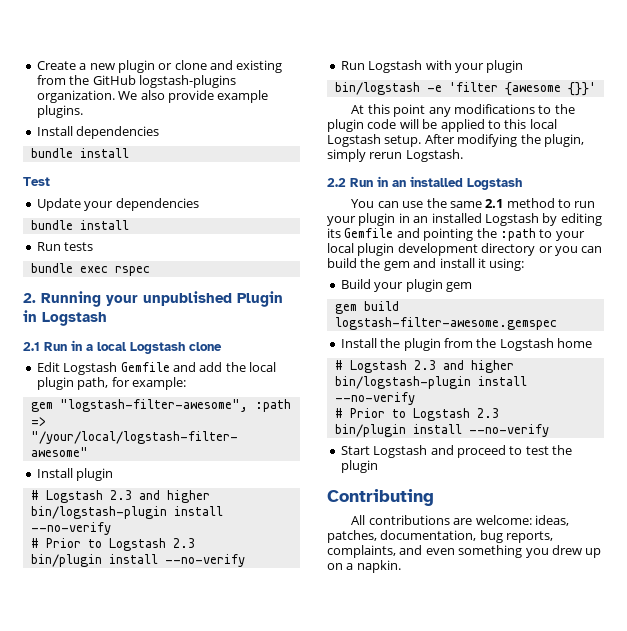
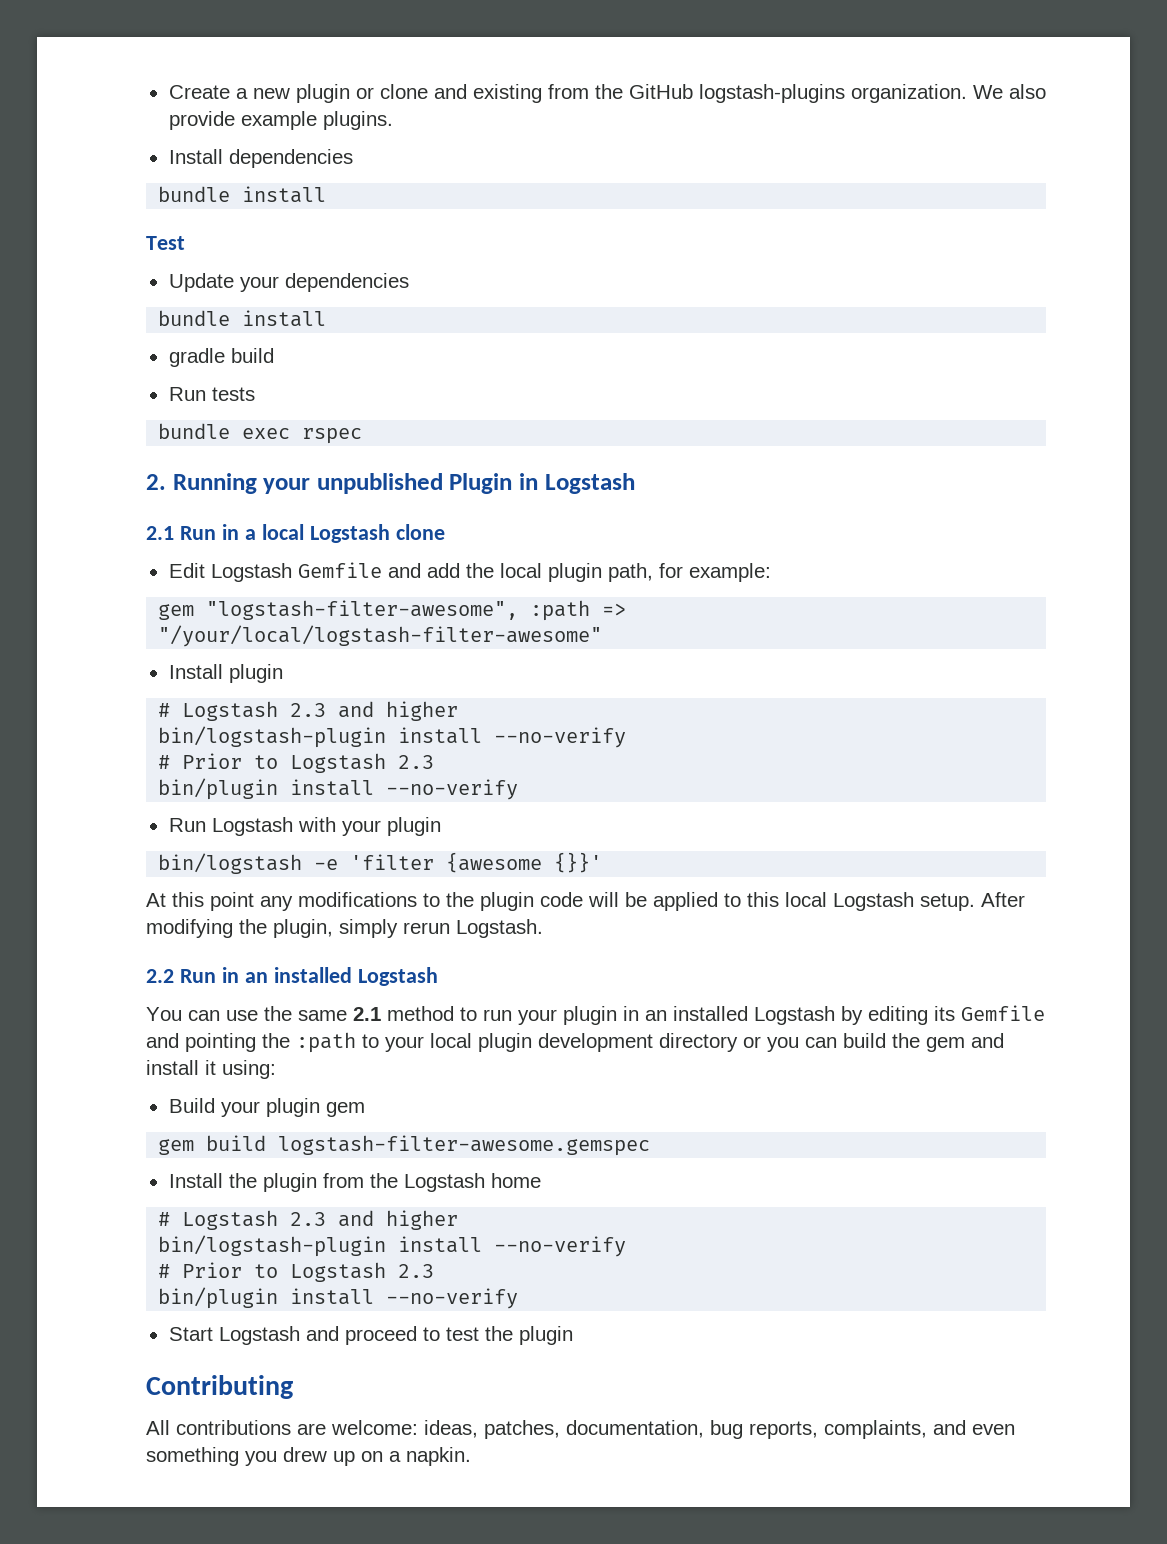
(129, 225) none -> [168,348,274,367] // gradle build

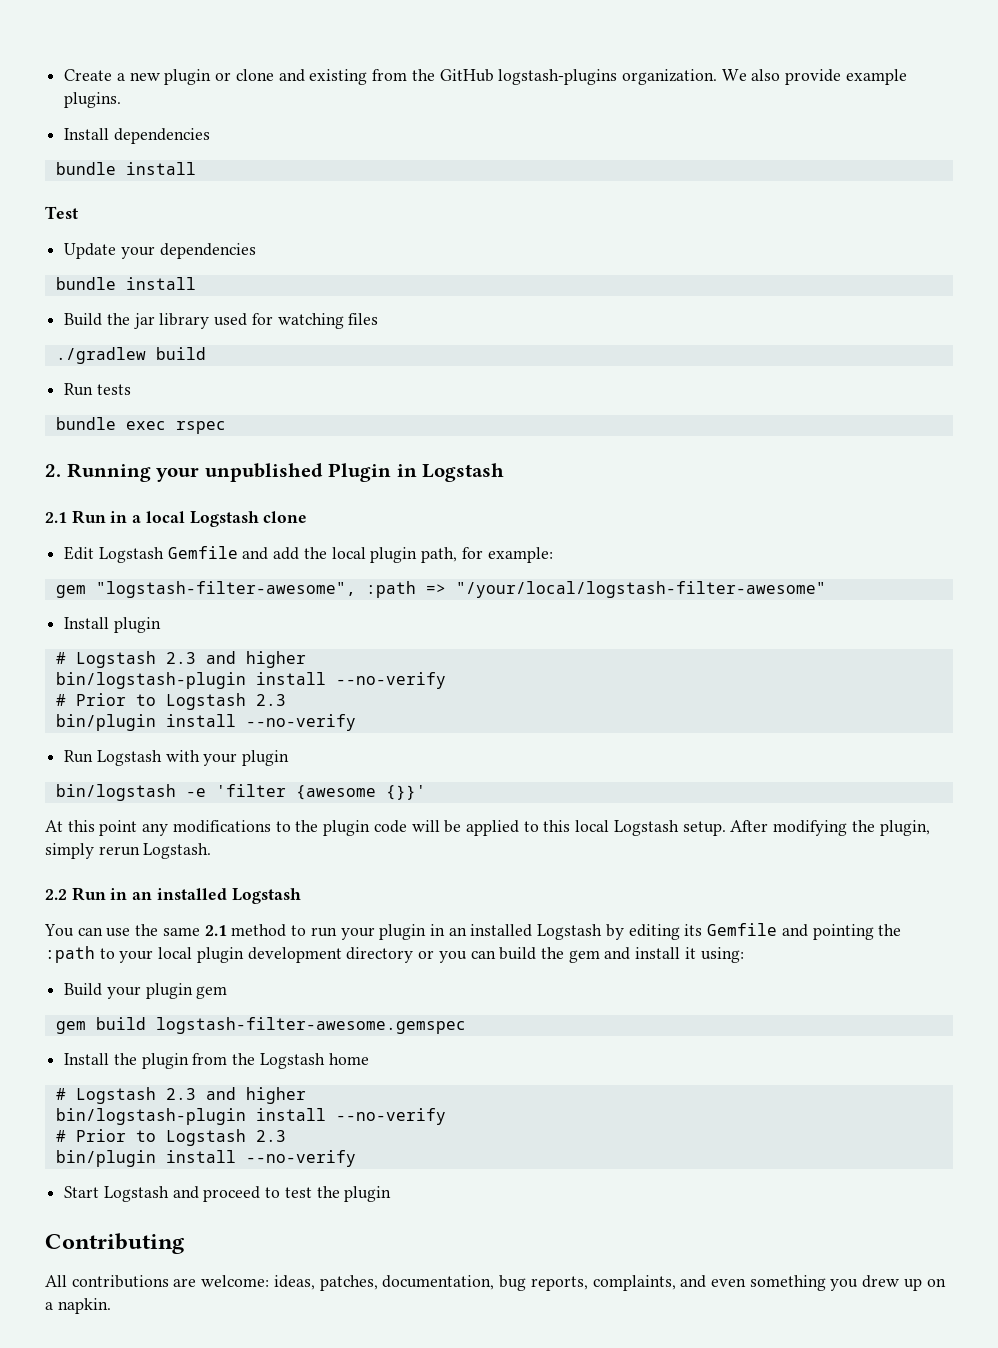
[168,348,225,367] gradle -> [64,313,379,329] [55,347,146,364] Build the jar library used for watching files // ./gradlew

